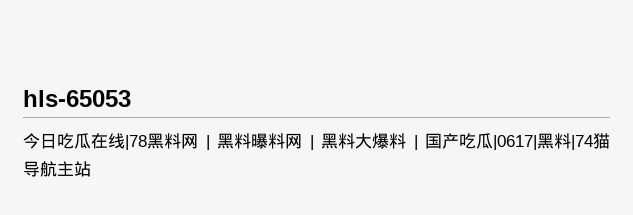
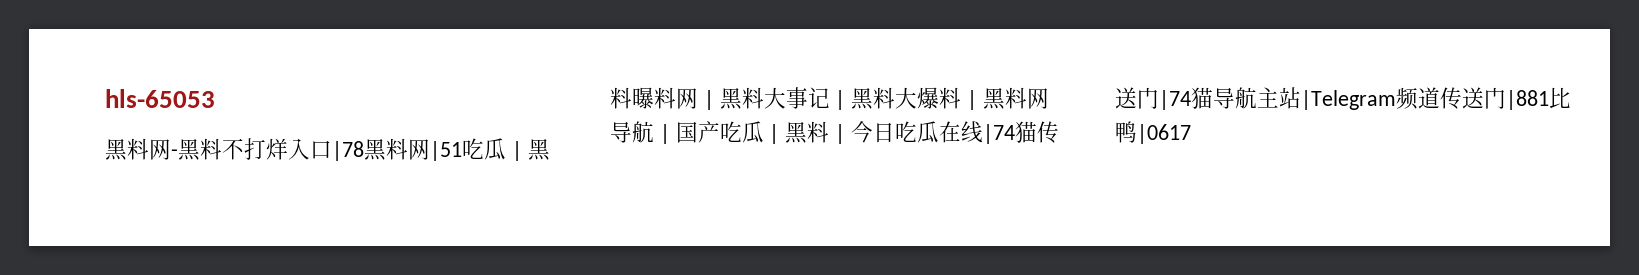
[23,133,125,149] 今日吃瓜在线 -> [105,138,332,161] 黑料网-黑料不打烊入口
(198, 141) none -> [430,138,506,161] |51吃瓜
[372,133,610,150] [23,161,91,177] 爆料 | 国产吃瓜|0617|黑料|74猫导航主站 -> [785,87,1049,110] [610,121,1059,144] [1115,87,1571,110] [1115,121,1191,144] 事记 | 黑料大爆料 | 黑料网导航 | 国产吃瓜 | 黑料 | 今日吃瓜在线|74猫传送门|74猫导航主站|Telegram频道传送门|881比鸭|0617

